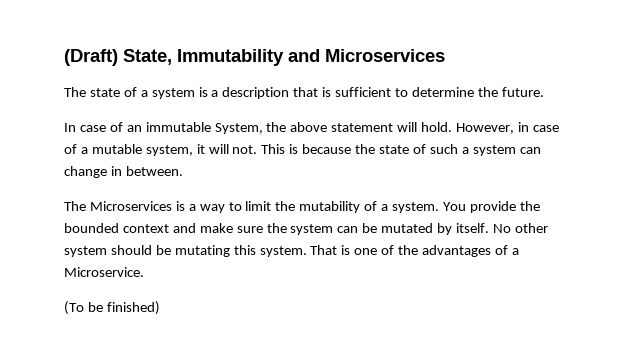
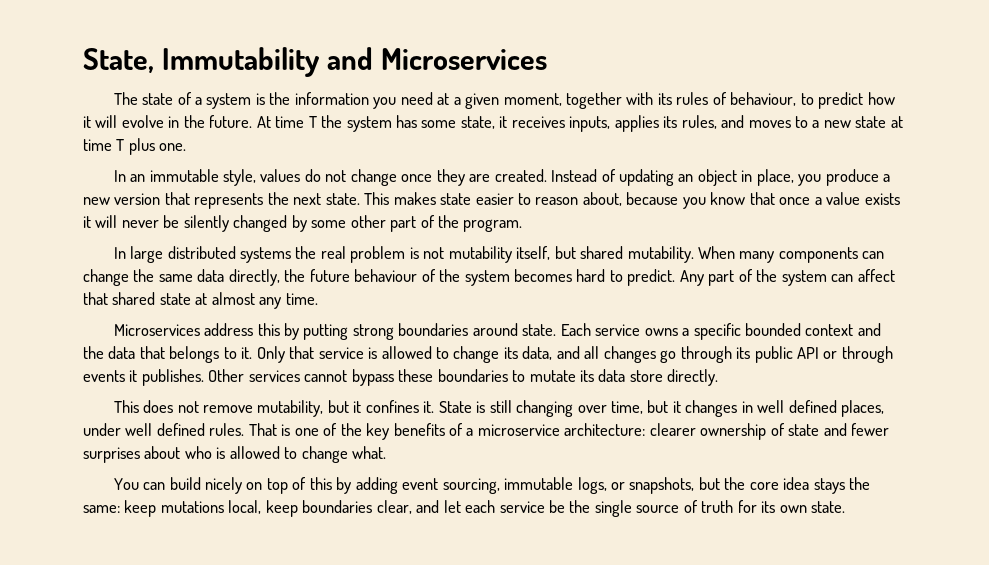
[64,49,118,66] (Draft) -> (83, 60) none
[211,87,544,99] [64,122,559,134] [64,144,541,156] [64,166,183,178] [64,201,540,213] [64,223,548,235] [64,245,307,257] a description that is sufficient to determine the future. // In case of an immutable System, the above statement will hold. However, in case of a mutable system, it will not. This is because the state of such a system can change in between. // The Microservices is a way to limit the mutability of a system. You provide the bounded context and make sure the system can be mutated by itself. No other system should be mutating this system. -> [269,92,895,109] [83,115,903,132] [83,138,187,155] [113,169,891,186] [83,192,900,209] [83,215,523,232] [113,246,885,263] [83,269,895,286] [83,292,318,309] [113,323,881,340] [83,346,893,363] [83,369,719,386] [113,400,885,417] [83,423,245,436] the information you need at a given moment, together with its rules of behaviour, to predict how it will evolve in the future. At time T the system has some state, it receives inputs, applies its rules, and moves to a new state at time T plus one. // In an immutable style, values do not change once they are created. Instead of updating an object in place, you produce a new version that represents the next state. This makes state easier to reason about, because you know that once a value exists it will never be silently changed by some other part of the program. // In large distributed systems the real problem is not mutability itself, but shared mutability. When many components can change the same data directly, the future behaviour of the system becomes hard to predict. Any part of the system can affect that shared state at almost any time. // Microservices address this by putting strong boundaries around state. Each service owns a specific bounded context and the data that belongs to it. Only that service is allowed to change its data, and all changes go through its public API or through events it publishes. Other services cannot bypass these boundaries to mutate its data store directly. // This does not remove mutability, but it confines it. State is still changing over time, but it changes in well defined places, under well defined rules.
[422,245,519,257] [64,267,144,277] [64,301,160,315] advantages of a Microservice. // (To be finished) -> [366,423,890,440] [83,446,387,463] [113,477,871,494] [83,500,846,517] key benefits of a microservice architecture: clearer ownership of state and fewer surprises about who is allowed to change what. // You can build nicely on top of this by adding event sourcing, immutable logs, or snapshots, but the core idea stays the same: keep mutations local, keep boundaries clear, and let each service be the single source of truth for its own state.

